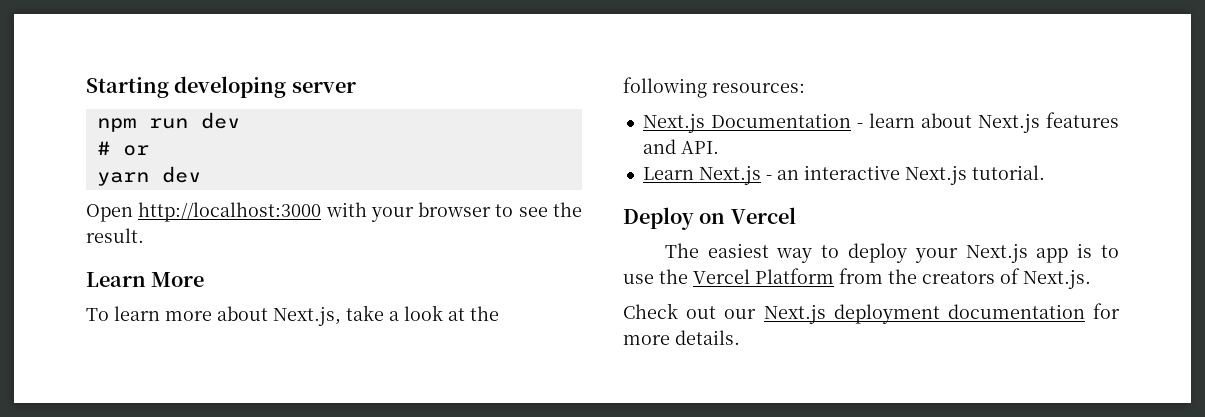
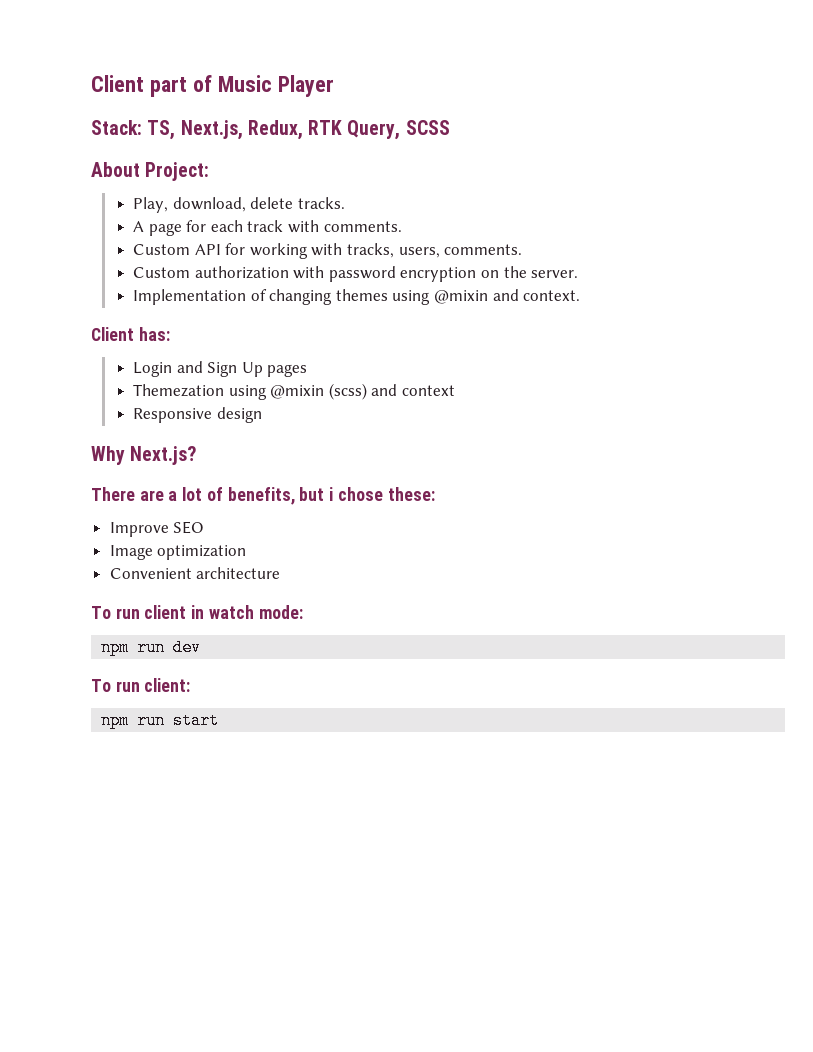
[86,76,356,98] [96,112,240,132] [96,141,149,156] [96,166,201,186] [86,202,582,222] [86,228,144,243] [86,272,205,287] [86,305,499,326] [623,77,805,98] [642,112,1119,133] [642,139,719,154] [642,165,1045,185] [623,207,796,230] [664,243,1119,263] [623,268,1091,289] [623,303,1120,324] [623,330,740,345] Starting developing server // npm run dev // # or // yarn dev // Open http://localhost:3000 with your browser to see the result. // Learn More // To learn more about Next.js, take a look at the following resources: // Next.js Documentation - learn about Next.js features and API. // Learn Next.js - an interactive Next.js tutorial. // Deploy on Vercel // The easiest way to deploy your Next.js app is to use the Vercel Platform from the creators of Next.js. // Check out our Next.js deployment documentation for more details. -> [91,75,334,97] [91,120,450,140] [91,162,210,181] [133,197,345,213] [133,220,402,236] [133,243,523,259] [133,266,579,282] [133,289,581,305] [91,327,170,341] [133,361,308,377] [133,383,455,400] [133,407,262,423] [91,446,197,465] [91,487,435,505] [109,521,205,537] [109,545,247,560] [109,567,281,579] [91,605,303,619] [101,639,202,656] [91,678,191,692] [101,712,220,729] Client part of Music Player // Stack: TS, Next.js, Redux, RTK Query, SCSS // About Project: // Play, download, delete tracks. // A page for each track with comments. // Custom API for working with tracks, users, comments. // Custom authorization with password encryption on the server. // Implementation of changing themes using @mixin and context. // Client has: // Login and Sign Up pages // Themezation using @mixin (scss) and context // Responsive design // Why Next.js? // There are a lot of benefits, but i chose these: // Improve SEO // Image optimization // Convenient architecture // To run client in watch mode: // npm run dev // To run client: // npm run start

